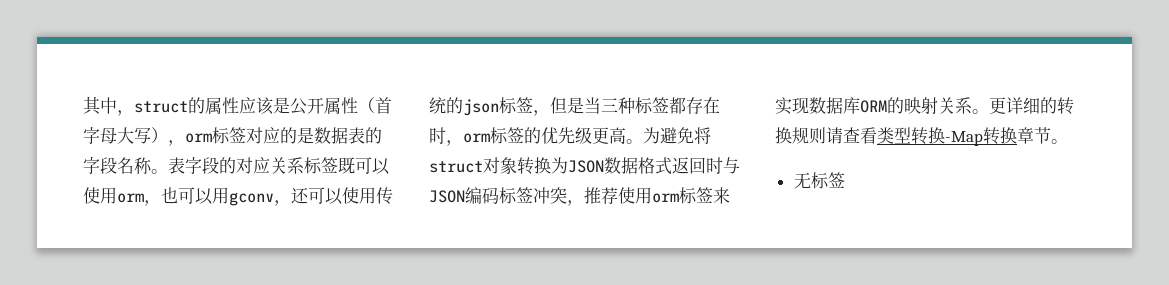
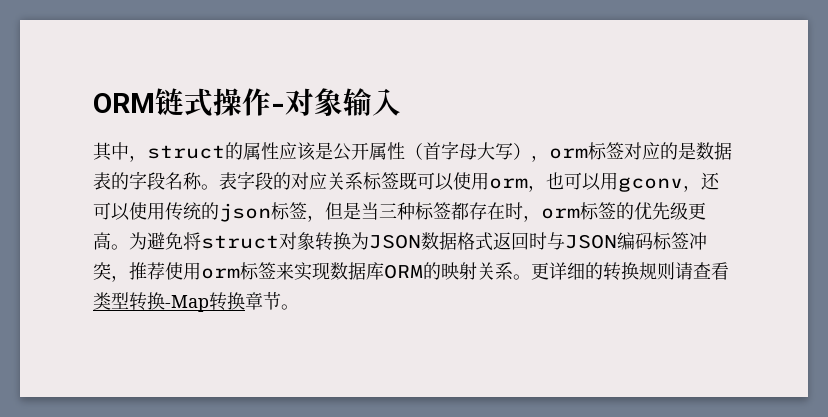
(83, 105) none -> [93,88,401,117] ORM链式操作-对象输入 //
[793,172,845,189] // 无标签 -> (299, 307) none

